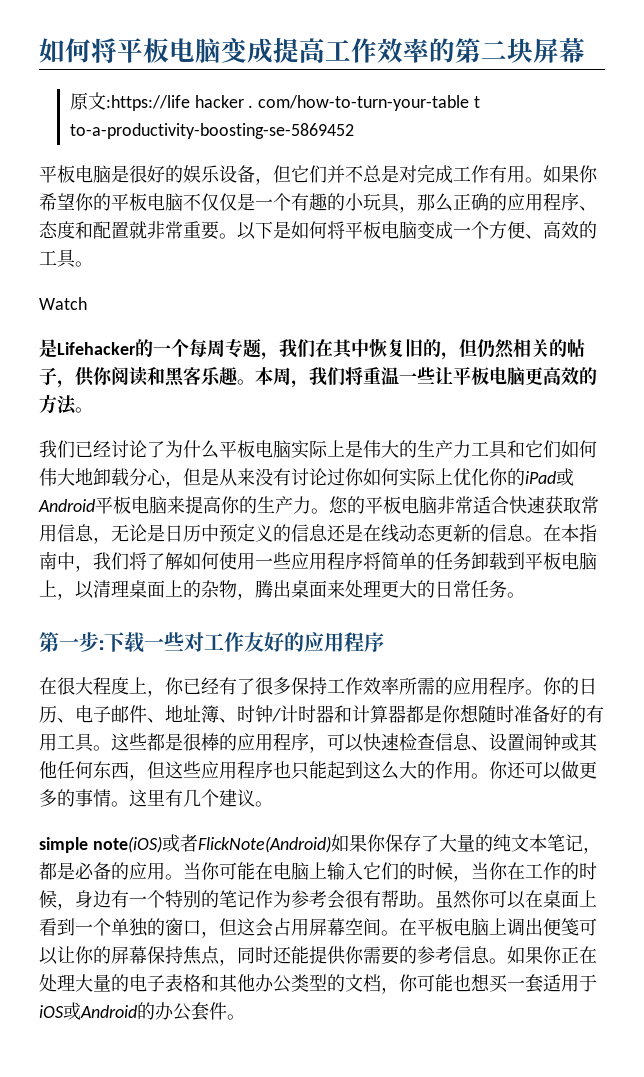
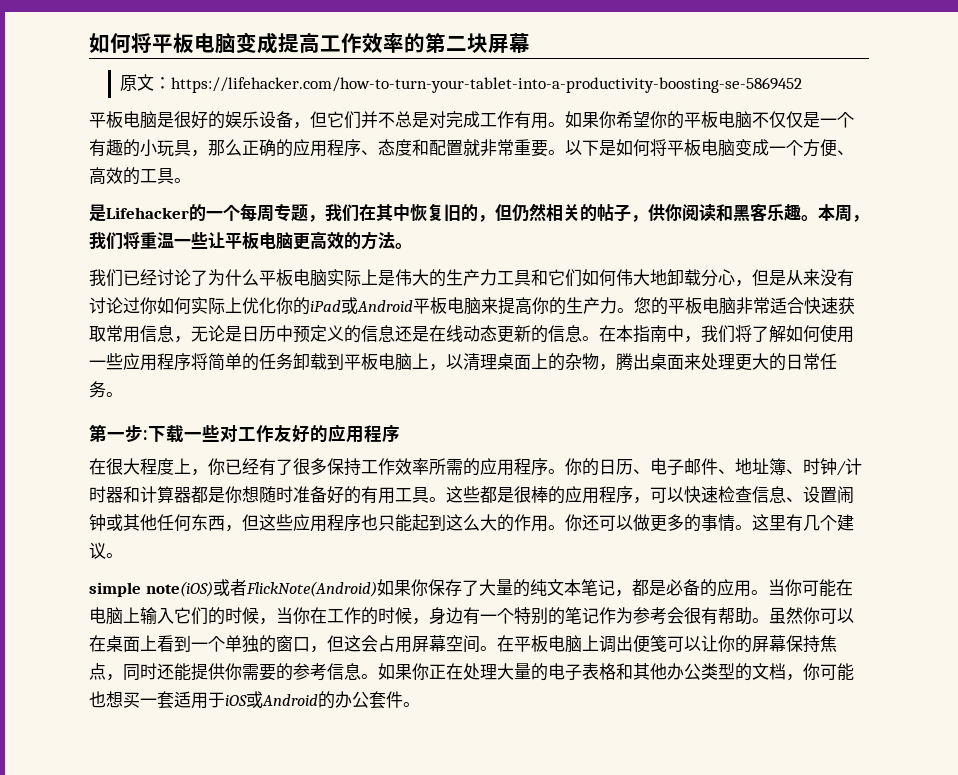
[105,95,481,111] [69,123,354,139] :https://life hacker . com/how-to-turn-your-table t to-a-productivity-boosting-se-5869452 -> [154,77,803,93] ：https://lifehacker.com/how-to-turn-your-tablet-into-a-productivity-boosting-se-5869452
[39,297,87,310] // Watch -> (191, 180) none

